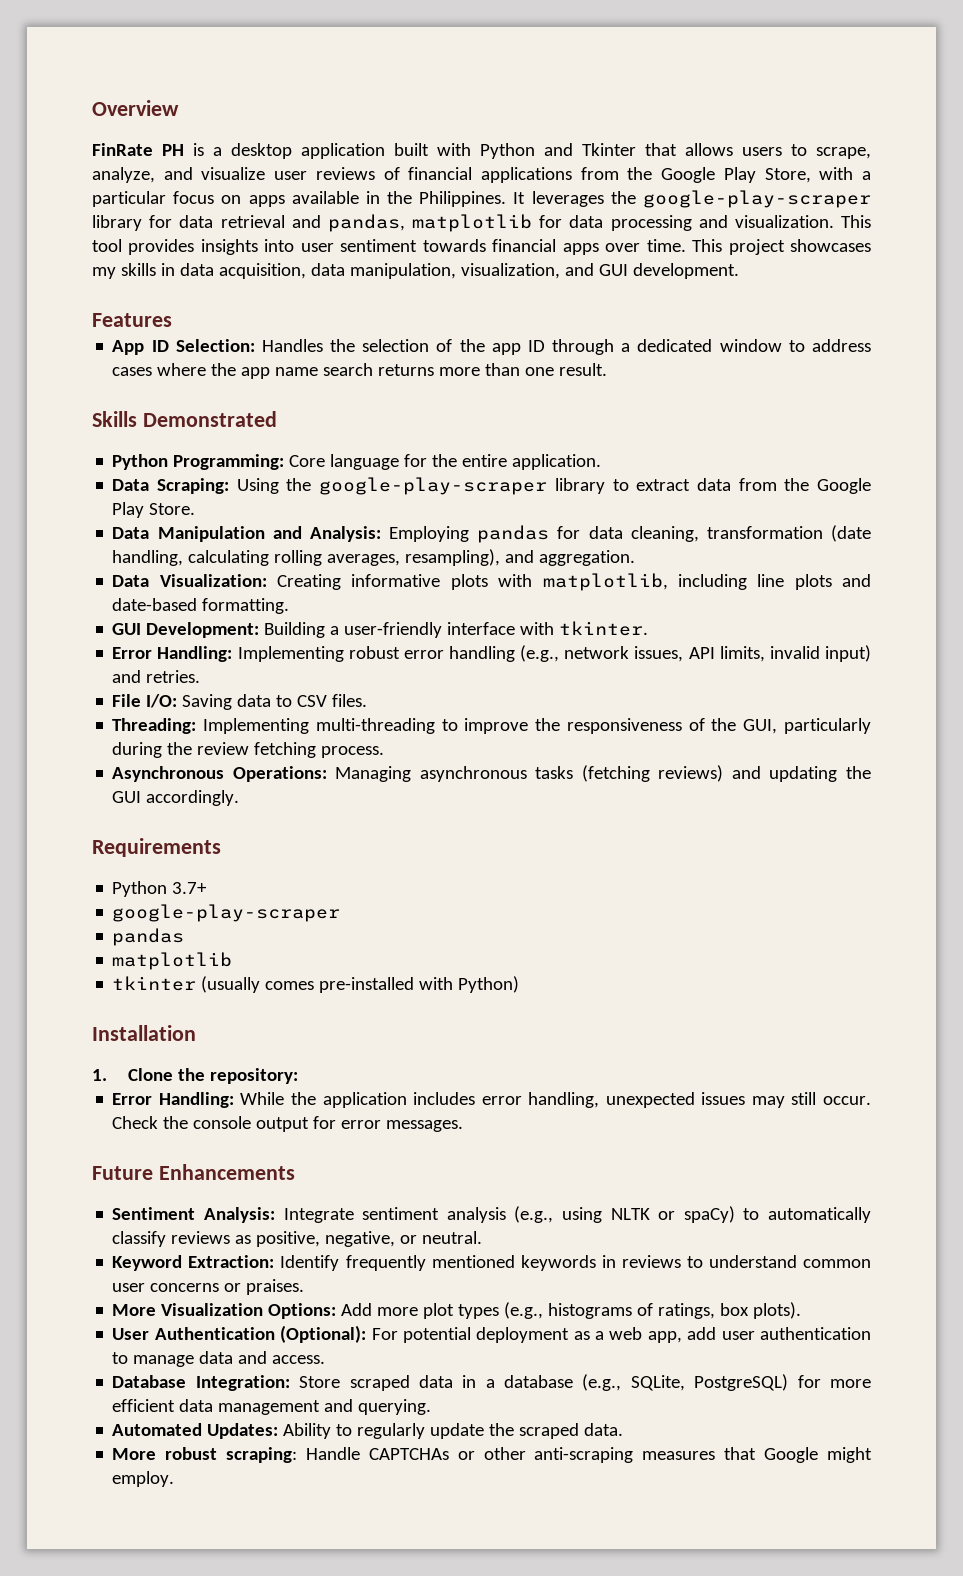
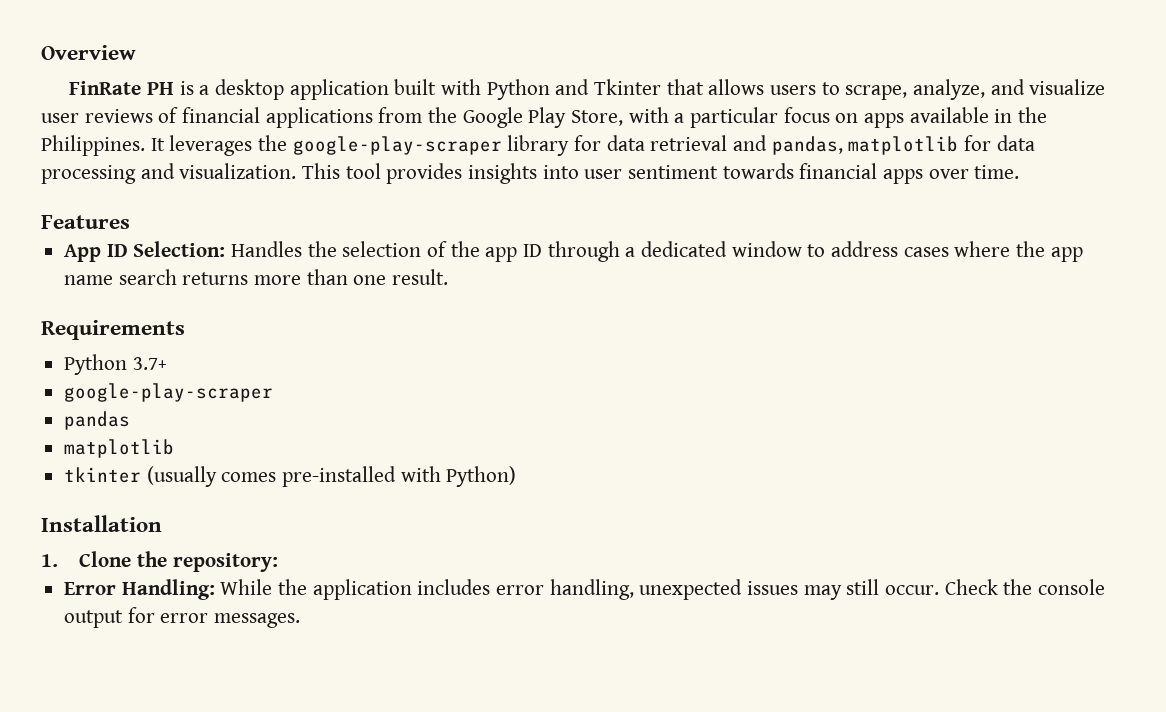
[692,239,871,255] [92,263,739,279] This project showcases my skills in data acquisition, data manipulation, visualization, and GUI development. -> (1020, 172) none
[92,411,277,427] [112,454,602,470] [112,477,872,495] [112,502,196,518] [112,525,871,543] [112,549,636,566] [112,573,871,591] [112,598,290,614] [112,621,649,638] [112,645,872,662] [112,670,201,683] [112,694,368,710] [112,718,871,734] [112,742,385,758] [112,765,871,782] [112,790,240,806] // Skills Demonstrated // Python Programming: Core language for the entire application. // Data Scraping: Using the google-play-scraper library to extract data from the Google Play Store. // Data Manipulation and Analysis: Employing pandas for data cleaning, transformation (date handling, calculating rolling averages, resampling), and aggregation. // Data Visualization: Creating informative plots with matplotlib, including line plots and date-based formatting. // GUI Development: Building a user-friendly interface with tkinter. // Error Handling: Implementing robust error handling (e.g., network issues, API limits, invalid input) and retries. // File I/O: Saving data to CSV files. // Threading: Implementing multi-threading to improve the responsiveness of the GUI, particularly during the review fetching process. // Asynchronous Operations: Managing asynchronous tasks (fetching reviews) and updating the GUI accordingly. -> (449, 277) none
[92,1164,295,1180] [112,1206,872,1223] [112,1231,483,1247] [112,1255,871,1271] [112,1279,305,1295] [112,1302,802,1319] [112,1325,872,1343] [112,1351,326,1367] [112,1374,872,1391] [112,1399,432,1415] [112,1423,624,1439] [112,1447,872,1463] [112,1471,175,1487] // Future Enhancements // Sentiment Analysis: Integrate sentiment analysis (e.g., using NLTK or spaCy) to automatically classify reviews as positive, negative, or neutral. // Keyword Extraction: Identify frequently mentioned keywords in reviews to understand common user concerns or praises. // More Visualization Options: Add more plot types (e.g., histograms of ratings, box plots). // User Authentication (Optional): For potential deployment as a web app, add user authentication to manage data and access. // Database Integration: Store scraped data in a database (e.g., SQLite, PostgreSQL) for more efficient data management and querying. // Automated Updates: Ability to regularly update the scraped data. // More robust scraping: Handle CAPTCHAs or other anti-scraping measures that Google might employ. -> (301, 620) none

